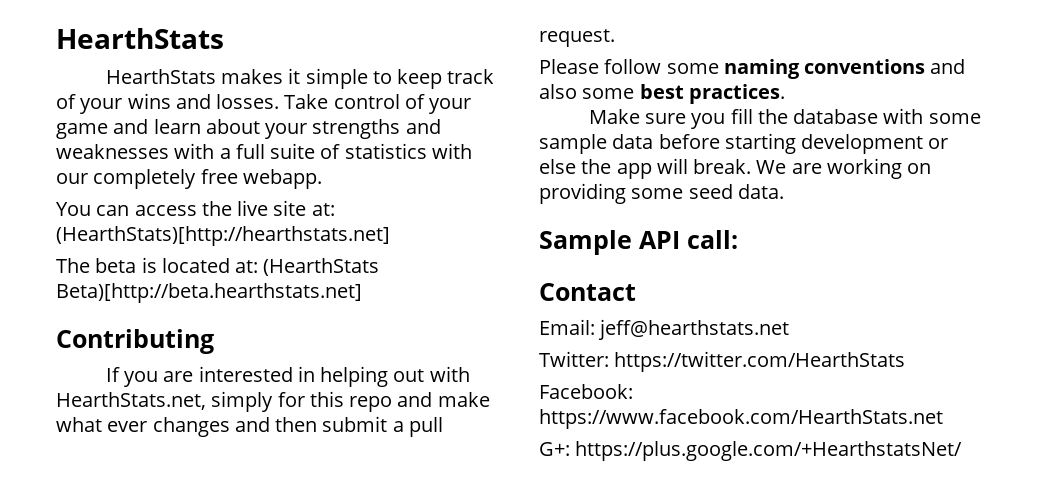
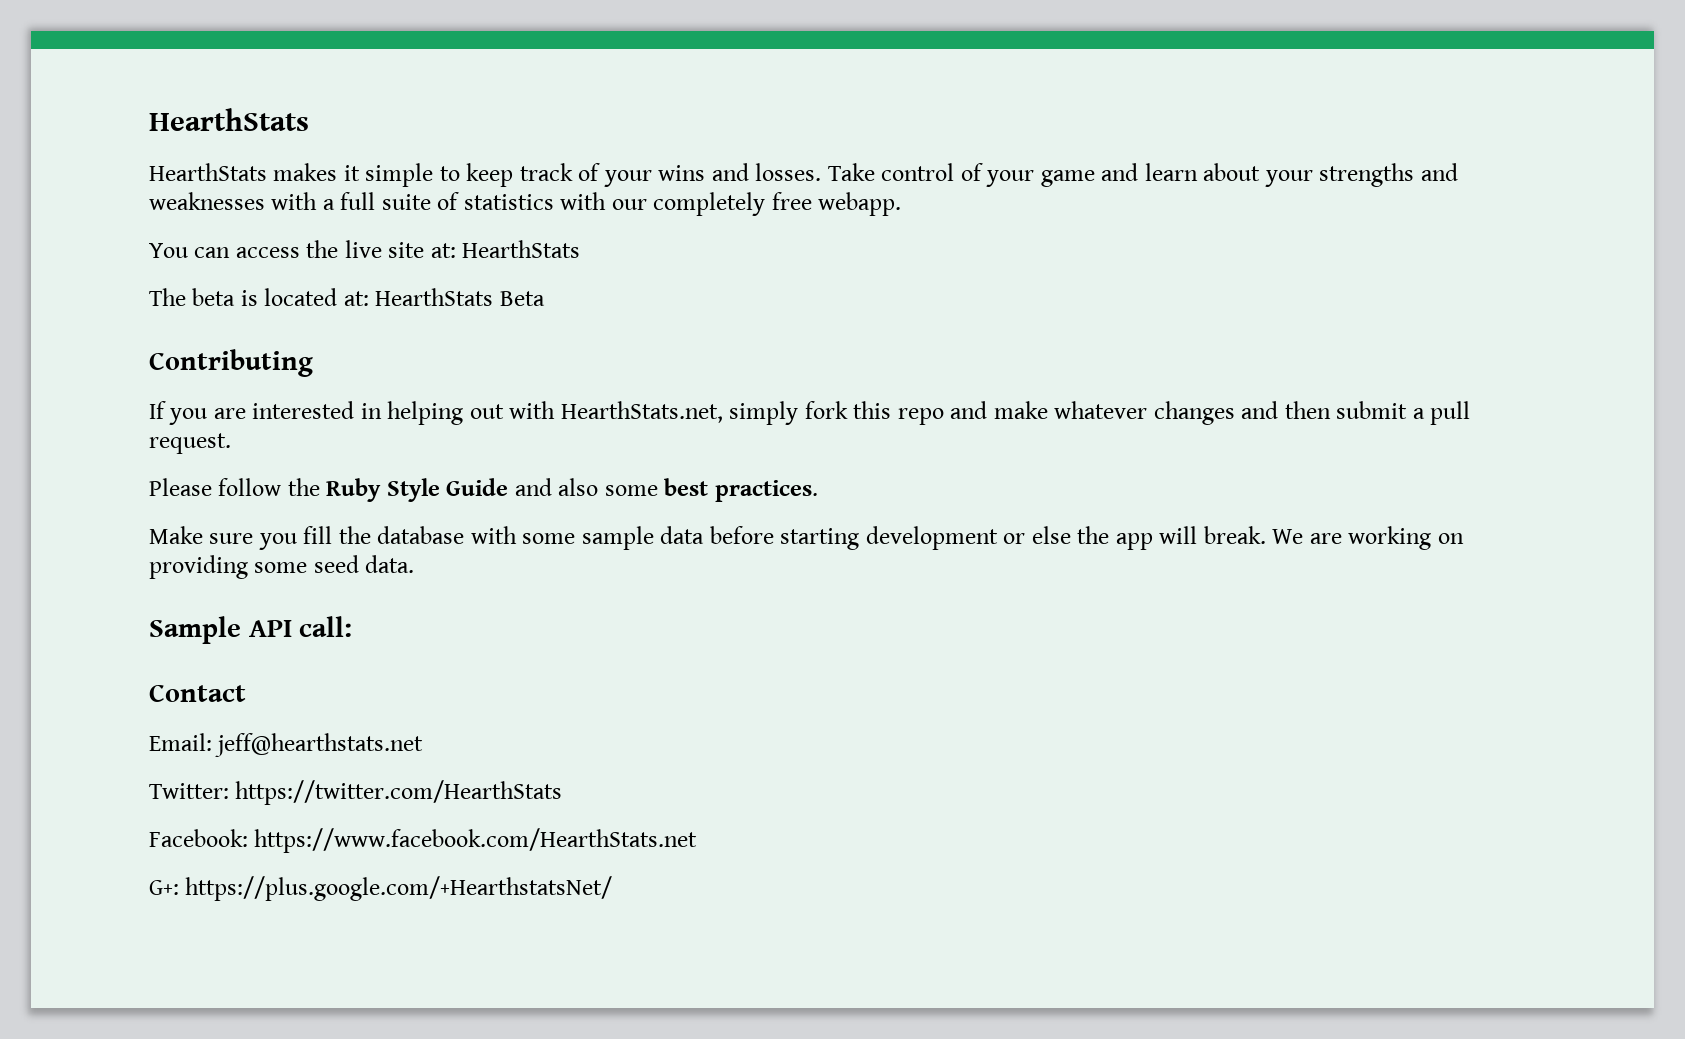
[56,226,390,246] (HearthStats)[http://hearthstats.net] -> [462,240,581,258] HearthStats
[263,258,380,276] [56,283,362,303] (HearthStats Beta)[http://beta.hearthstats.net] -> [375,288,545,306] HearthStats Beta
[277,392,305,407] for -> [804,401,848,419] fork
[56,417,148,432] what ever -> [1054,401,1148,419] whatever
[666,59,926,79] some naming conventions -> [287,478,509,502] the Ruby Style Guide

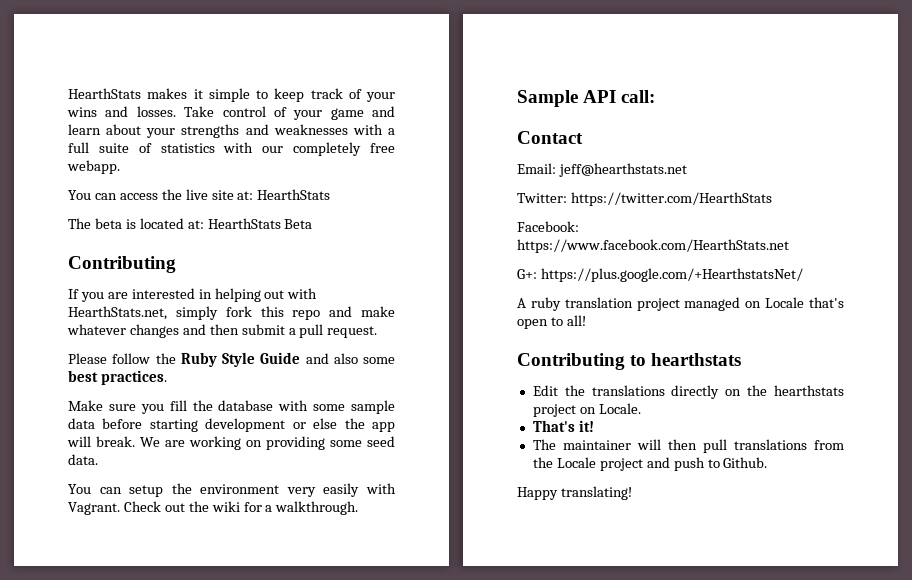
[149,108,309,131] [149,163,267,181] HearthStats // HearthStats -> [68,88,141,99] HearthStats
(415, 564) none -> [68,483,396,497] [68,501,359,515] // You can setup the environment very easily with Vagrant. Check out the wiki for a walkthrough.
(613, 888) none -> [517,297,844,311] [517,315,586,329] [517,353,742,370] [532,385,844,399] [532,403,641,417] [532,420,594,432] [532,439,844,453] [532,457,768,471] [517,486,632,500] // A ruby translation project managed on Locale that's open to all! // Contributing to hearthstats // Edit the translations directly on the hearthstats project on Locale. // That's it! // The maintainer will then pull translations from the Locale project and push to Github. // Happy translating!

